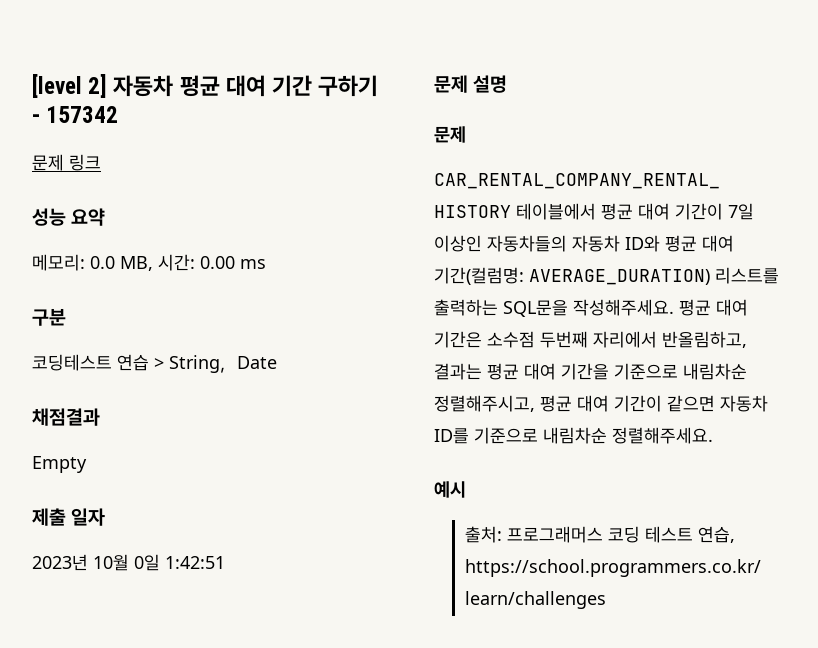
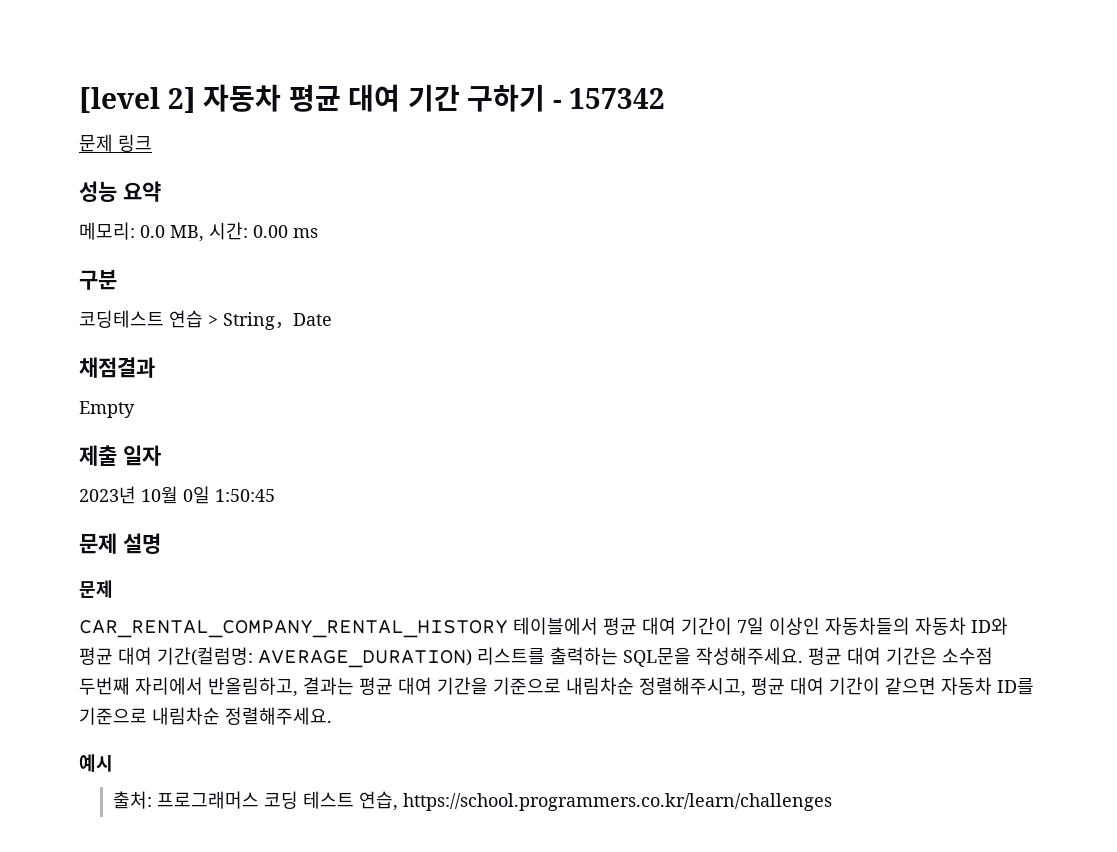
[165,556,225,569] 1:42:51 -> [215,489,275,502] 1:50:45

